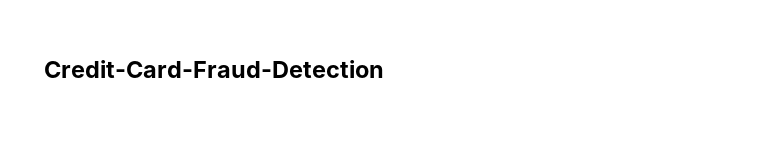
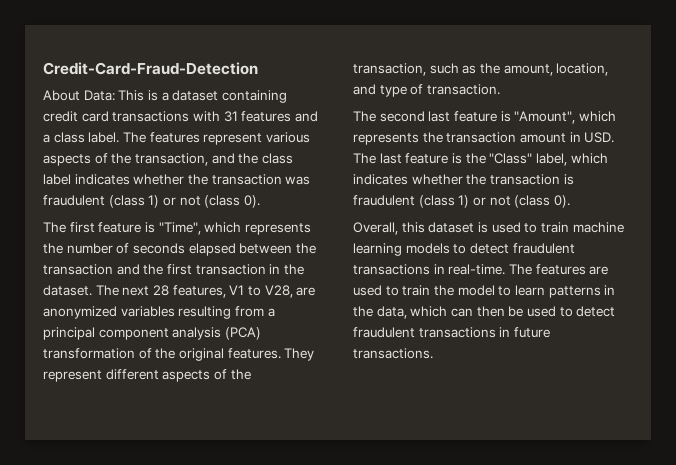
(384, 69) none -> [43,90,287,103] [43,111,318,122] [43,132,310,145] [43,153,293,166] [43,174,311,185] [43,195,260,208] [43,222,311,235] [43,243,316,256] [43,264,304,275] [43,285,316,298] [43,306,275,319] [43,327,261,340] [43,348,315,361] [43,369,251,382] [353,63,609,76] [353,84,500,97] [353,111,616,124] [353,132,615,145] [353,153,608,166] [353,174,574,185] [353,195,570,208] [353,222,624,235] [353,243,575,256] [353,264,609,275] [353,285,616,298] [353,306,616,319] [353,327,550,338] [353,348,433,359] // About Data: This is a dataset containing credit card transactions with 31 features and a class label. The features represent various aspects of the transaction, and the class label indicates whether the transaction was fraudulent (class 1) or not (class 0). // The first feature is "Time", which represents the number of seconds elapsed between the transaction and the first transaction in the dataset. The next 28 features, V1 to V28, are anonymized variables resulting from a principal component analysis (PCA) transformation of the original features. They represent different aspects of the transaction, such as the amount, location, and type of transaction. // The second last feature is "Amount", which represents the transaction amount in USD. The last feature is the "Class" label, which indicates whether the transaction is fraudulent (class 1) or not (class 0). // Overall, this dataset is used to train machine learning models to detect fraudulent transactions in real-time. The features are used to train the model to learn patterns in the data, which can then be used to detect fraudulent transactions in future transactions.

